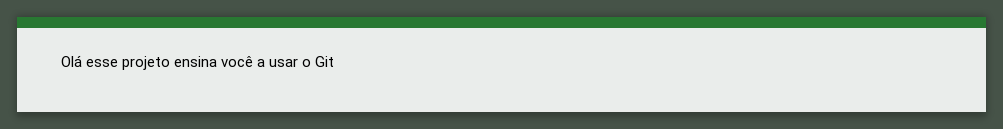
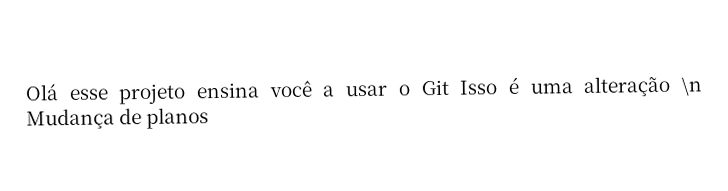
(335, 61) none -> [459,75,703,98] [26,107,210,130] Isso é uma alteração \n Mudança de planos

